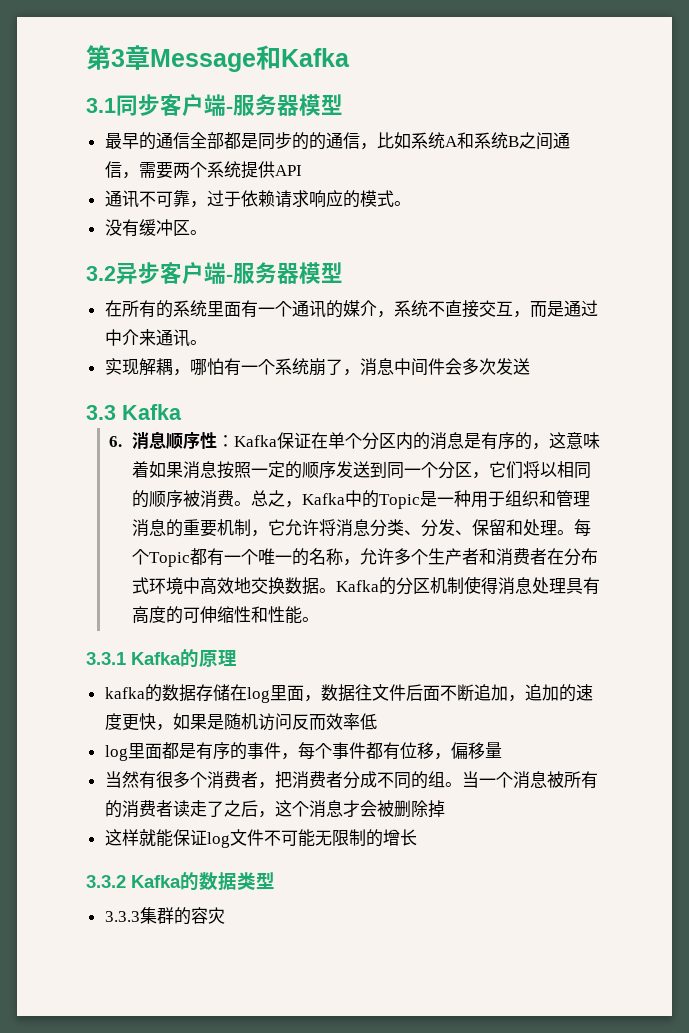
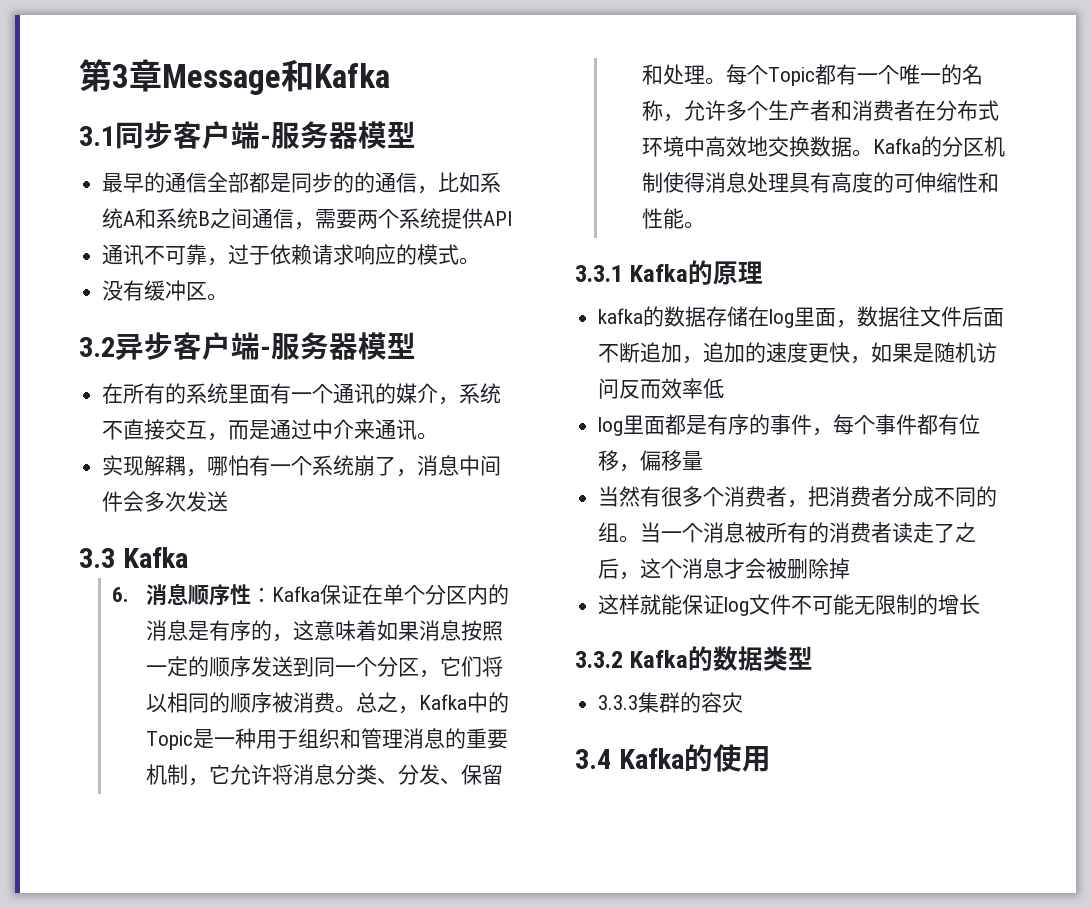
(225, 915) none -> [575,744,771,772] // 3.4 Kafka的使用

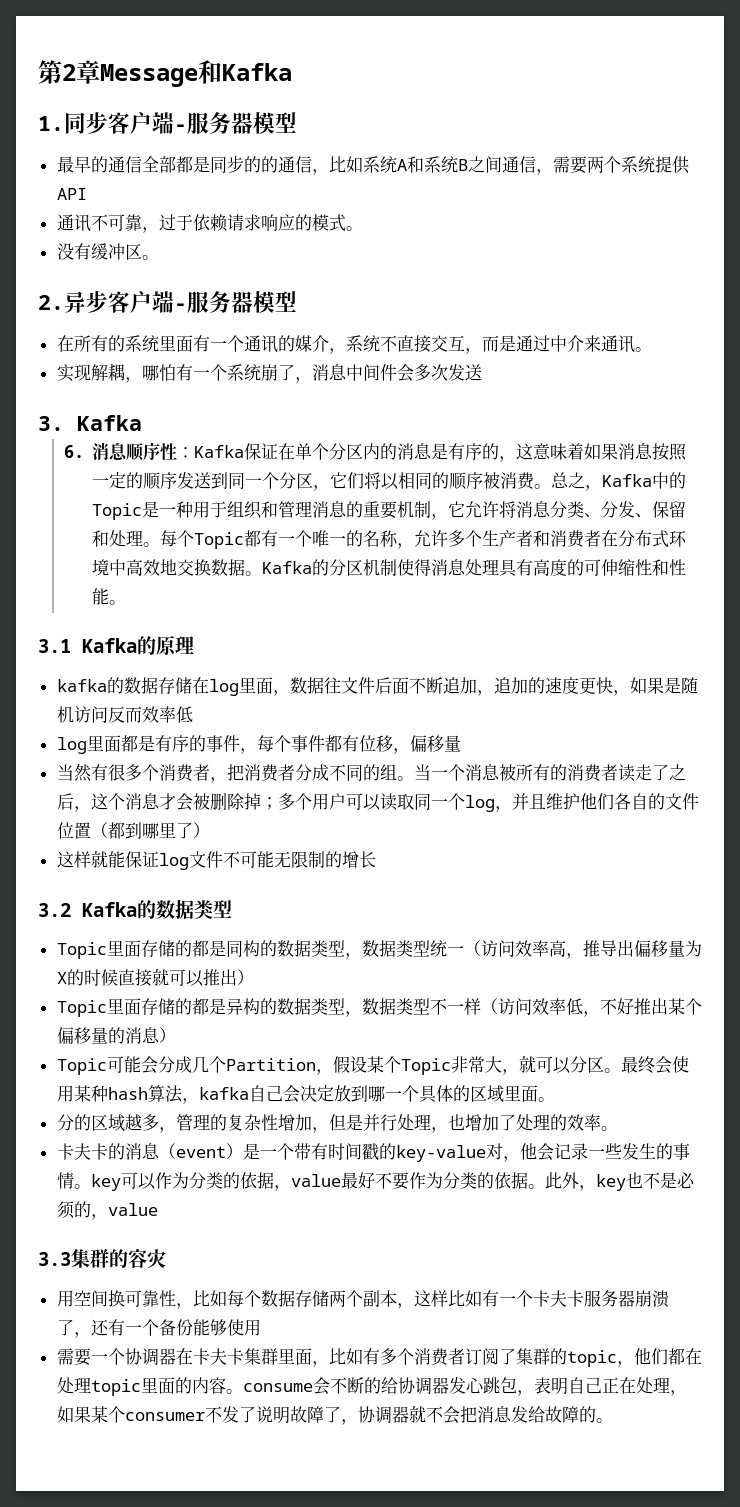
[112,64,129,88] 3 -> [62,64,76,81] 2
[79,126,115,146] 3.1 -> [38,116,64,131] 1.
[79,337,115,357] 3.2 -> [38,295,64,310] 2.
[79,548,115,568] 3.3 -> [38,416,64,431] 3.
[575,265,623,282] 3.3.1 -> [38,639,71,653] 3.1
(851, 568) none -> [260,793,699,812] [56,822,210,839] ；多个用户可以读取同一个log，并且维护他们各自的文件位置（都到哪里了）
[575,651,623,668] 3.3.2 -> [38,903,71,917] 3.2
[598,692,744,713] [575,744,771,772] 3.3.3集群的容灾 // 3.4 Kafka的使用 -> [56,940,702,959] [56,968,254,987] [56,998,702,1017] [56,1027,176,1044] [56,1055,689,1075] [56,1085,555,1104] [56,1114,618,1133] [56,1143,690,1162] [56,1172,695,1191] [56,1201,158,1220] [38,1249,166,1268] [56,1290,669,1309] [56,1319,261,1338] [56,1348,702,1367] [56,1377,687,1396] [56,1405,613,1425] Topic里面存储的都是同构的数据类型，数据类型统一（访问效率高，推导出偏移量为X的时候直接就可以推出） // Topic里面存储的都是异构的数据类型，数据类型不一样（访问效率低，不好推出某个偏移量的消息） // Topic可能会分成几个Partition，假设某个Topic非常大，就可以分区。最终会使用某种hash算法，kafka自己会决定放到哪一个具体的区域里面。 // 分的区域越多，管理的复杂性增加，但是并行处理，也增加了处理的效率。 // 卡夫卡的消息（event）是一个带有时间戳的key-value对，他会记录一些发生的事情。key可以作为分类的依据，value最好不要作为分类的依据。此外，key也不是必须的，value // 3.3集群的容灾 // 用空间换可靠性，比如每个数据存储两个副本，这样比如有一个卡夫卡服务器崩溃了，还有一个备份能够使用 // 需要一个协调器在卡夫卡集群里面，比如有多个消费者订阅了集群的topic，他们都在处理topic里面的内容。consume会不断的给协调器发心跳包，表明自己正在处理，如果某个consumer不发了说明故障了，协调器就不会把消息发给故障的。

